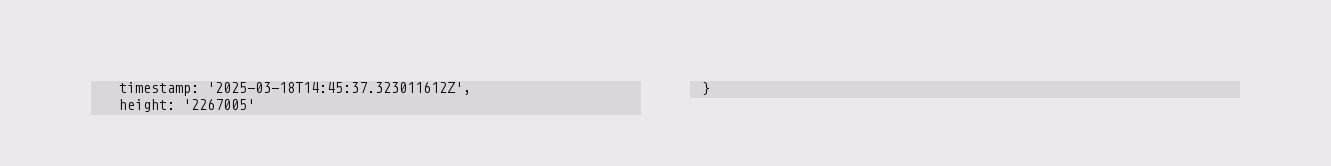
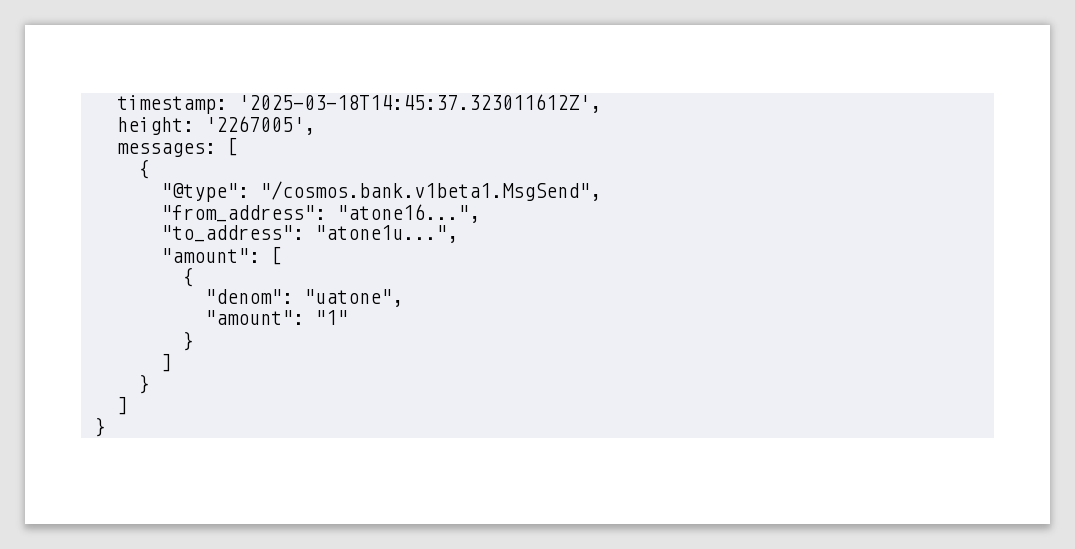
[182,99,255,110] '2267005' -> [204,116,315,135] [116,137,238,157] [138,159,150,179] [160,181,601,202] [160,204,480,223] [160,225,458,243] [160,246,282,265] [182,267,194,287] [204,289,403,307] [204,310,348,325] [182,331,194,351] [160,353,172,372] [138,374,150,394] [116,396,128,415] '2267005', // messages: [ // { // "@type": "/cosmos.bank.v1beta1.MsgSend", // "from_address": "atone16...", // "to_address": "atone1u...", // "amount": [ // { // "denom": "uatone", // "amount": "1" // } // ] // } // ]

